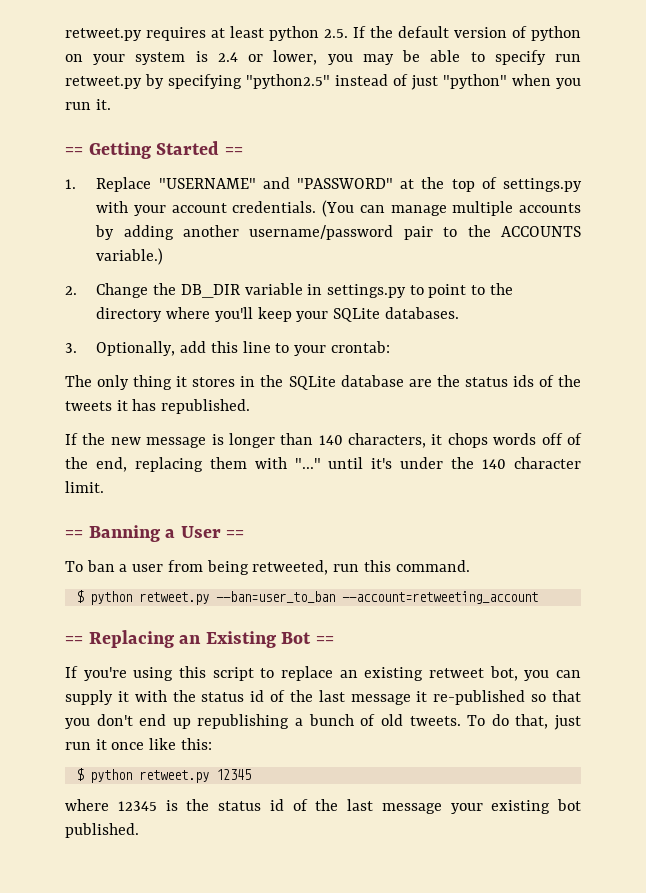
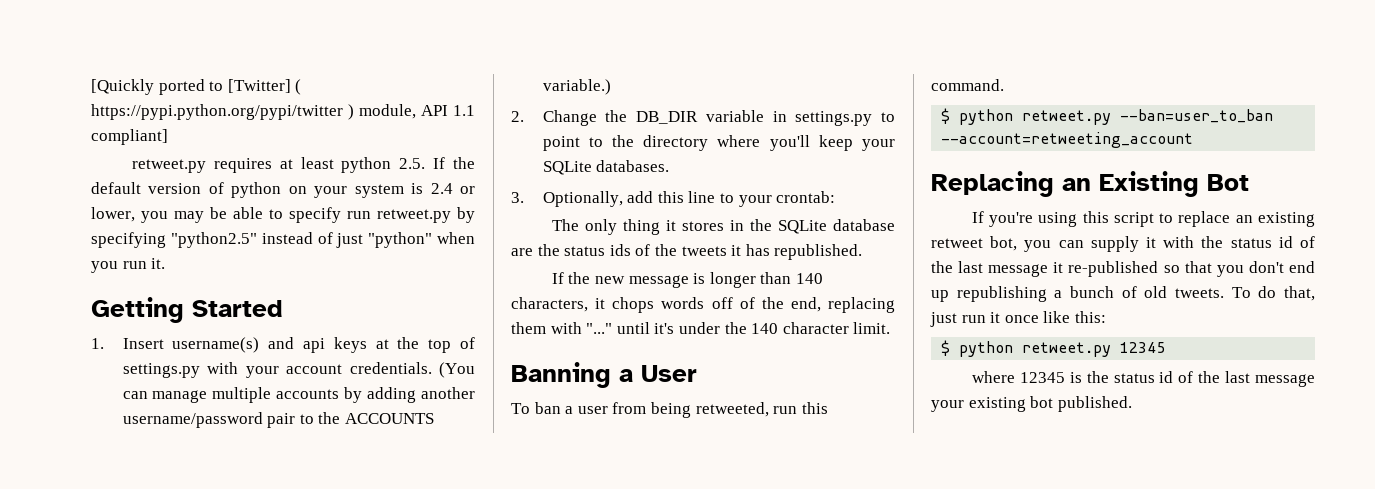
(65, 34) none -> [91,79,302,95] [91,104,475,120] [91,129,168,145] [Quickly ported to [Twitter] ( https://pypi.python.org/pypi/twitter ) module, API 1.1 compliant] //
[65,147,83,155] == -> (166, 263) none
[224,147,243,155] == -> (283, 308) none
[96,177,393,192] Replace "USERNAME" and "PASSWORD" -> [122,337,367,353] Insert username(s) and api keys
[65,530,83,538] == -> (891, 328) none
[226,530,245,538] == -> (697, 373) none
[65,636,83,644] == -> (1194, 140) none
[315,636,334,644] == -> (1249, 182) none

